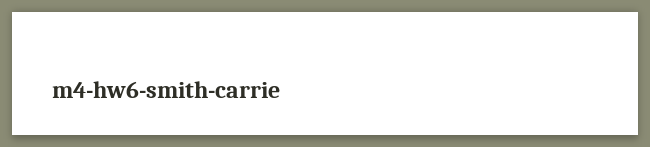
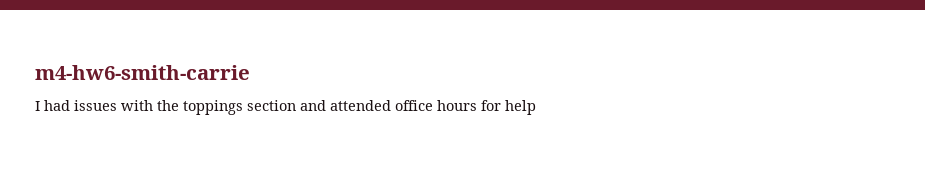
(280, 89) none -> [35,100,536,115] // I had issues with the toppings section and attended office hours for help

